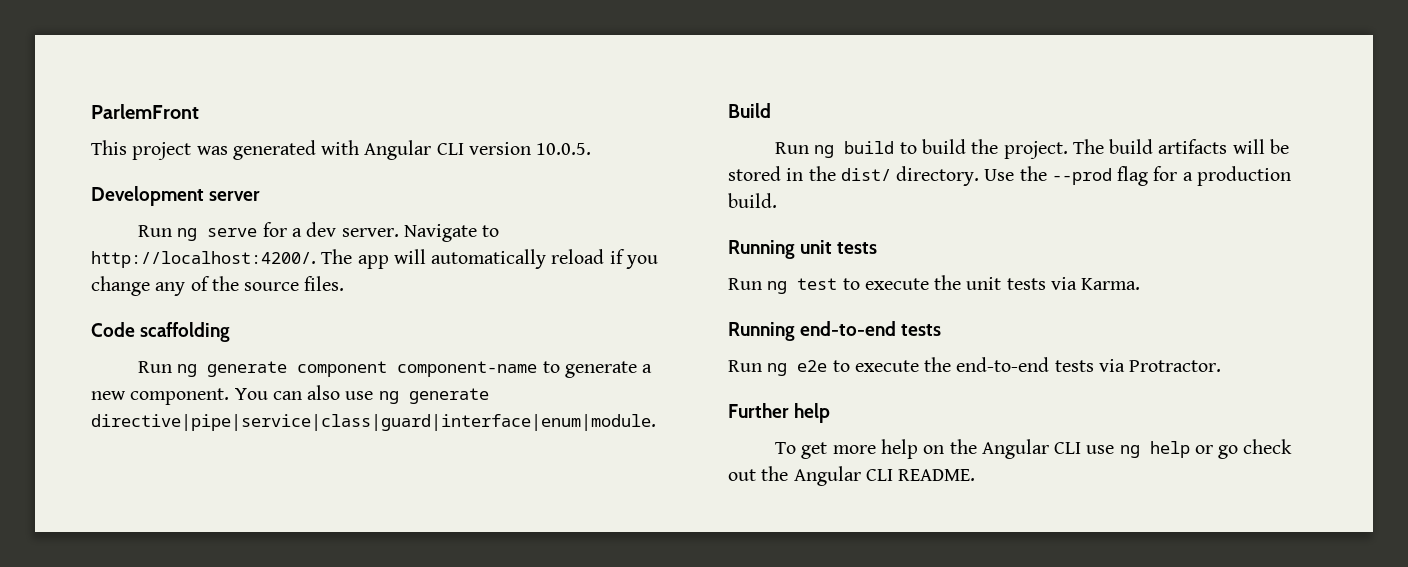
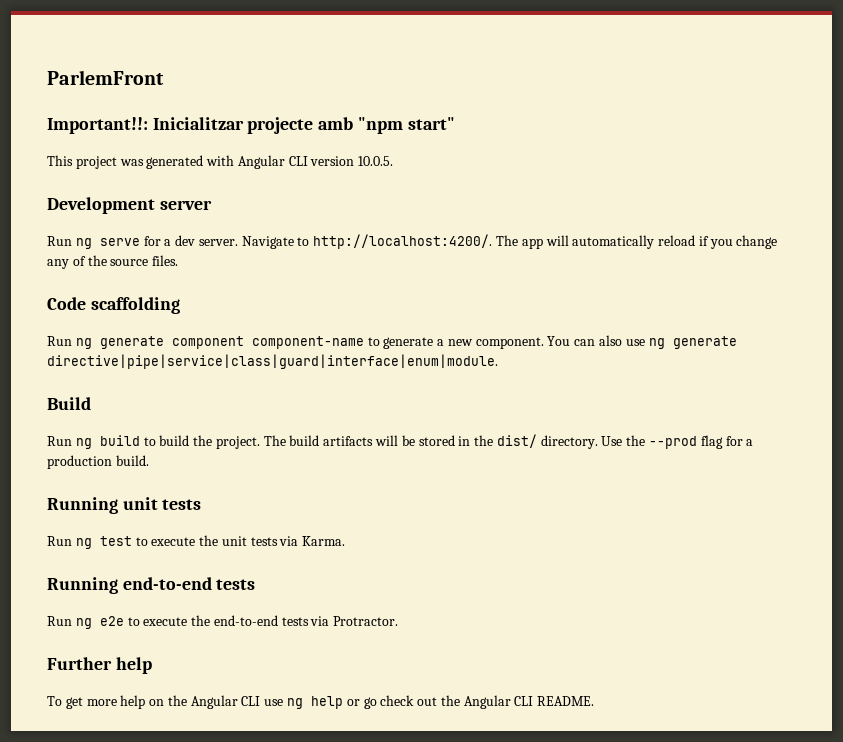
(199, 111) none -> [47,117,455,134] // Important!!: Inicialitzar projecte amb "npm start"

